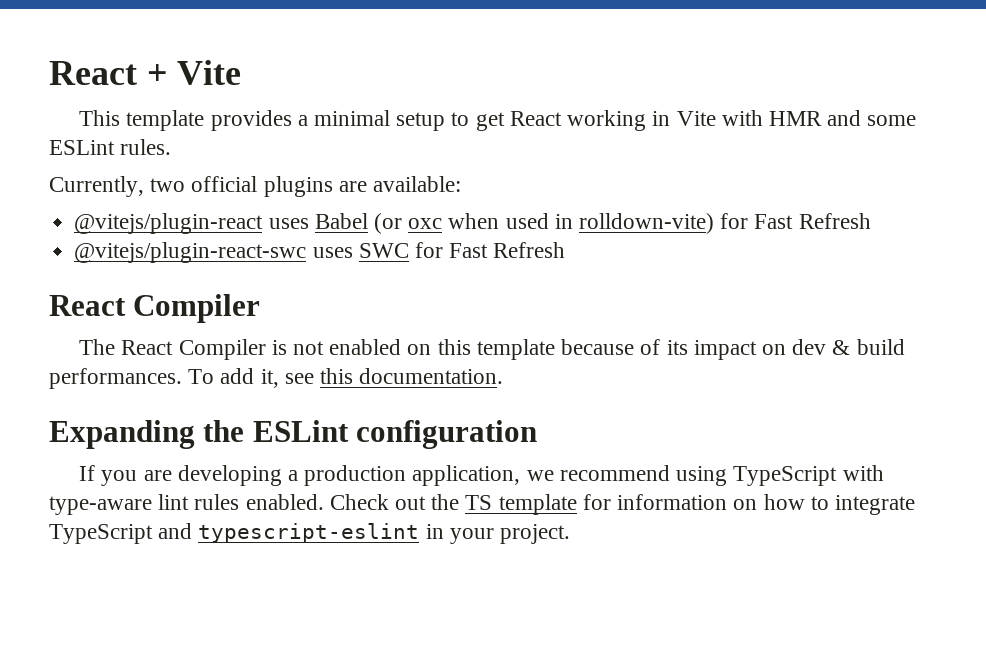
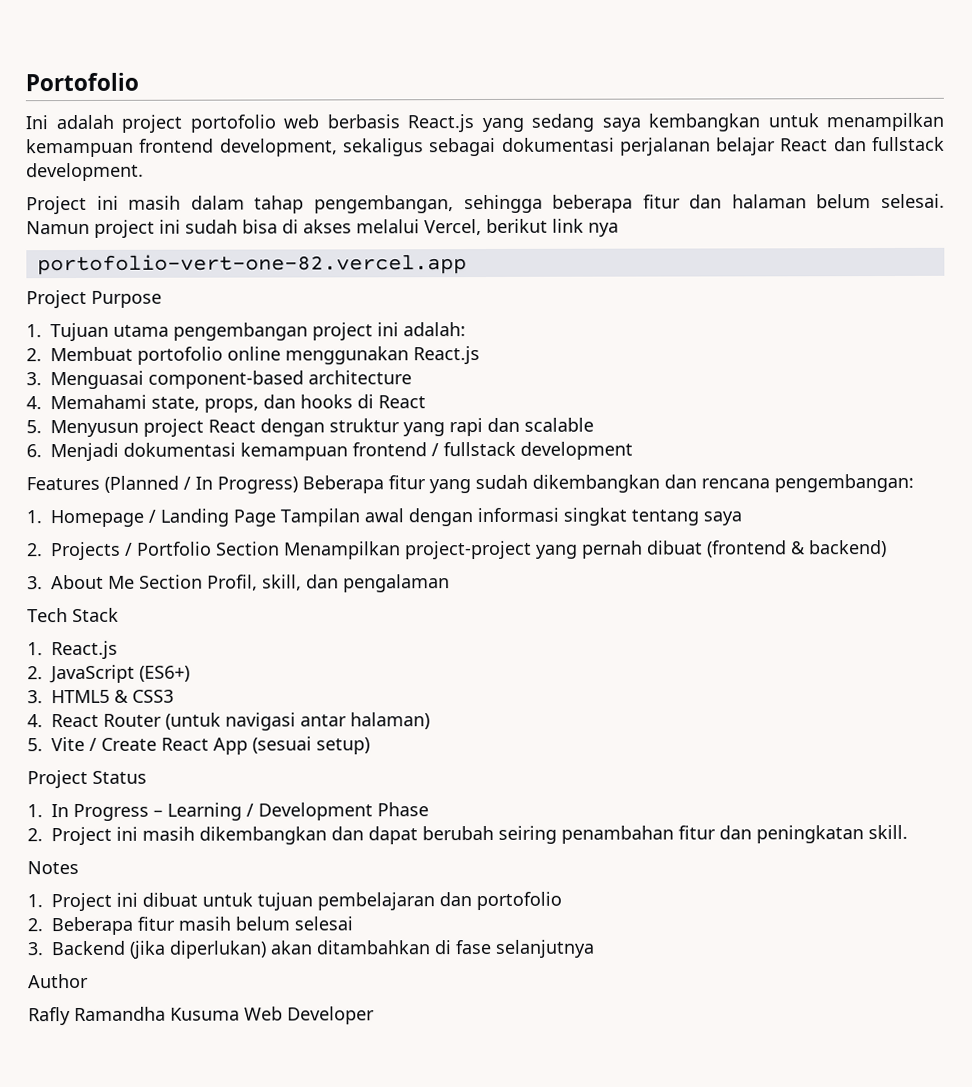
[49,60,242,85] [79,110,917,131] [49,139,172,155] [49,176,462,197] [74,213,871,234] [74,242,566,263] [49,294,261,323] [79,339,905,360] [49,368,504,389] [49,420,538,449] [79,465,884,486] [49,494,915,515] [49,523,571,544] React + Vite // This template provides a minimal setup to get React working in Vite with HMR and some ESLint rules. // Currently, two official plugins are available: // @vitejs/plugin-react uses Babel (or oxc when used in rolldown-vite) for Fast Refresh // @vitejs/plugin-react-swc uses SWC for Fast Refresh // React Compiler // The React Compiler is not enabled on this template because of its impact on dev & build performances. To add it, see this documentation. // Expanding the ESLint configuration // If you are developing a production application, we recommend using TypeScript with type-aware lint rules enabled. Check out the TS template for information on how to integrate TypeScript and typescript-eslint in your project. -> [25,72,139,92] [25,112,944,133] [26,136,945,158] [26,162,144,182] [26,193,946,215] [26,218,619,238] [36,254,467,276] [26,289,162,309] [26,322,466,342] [26,346,480,365] [26,370,412,390] [26,394,426,413] [26,417,594,438] [26,441,633,462] [26,473,914,494] [26,507,742,528] [26,540,887,561] [27,574,450,593] [27,607,119,623] [27,640,118,660] [27,664,190,684] [27,689,174,704] [27,712,430,731] [27,736,370,755] [27,769,147,789] [27,802,429,822] [27,824,908,846] [27,860,79,875] [27,891,562,912] [27,916,353,936] [27,939,595,959] [28,973,89,989] [28,1006,375,1026] Portofolio // Ini adalah project portofolio web berbasis React.js yang sedang saya kembangkan untuk menampilkan kemampuan frontend development, sekaligus sebagai dokumentasi perjalanan belajar React dan fullstack development. // Project ini masih dalam tahap pengembangan, sehingga beberapa fitur dan halaman belum selesai. Namun project ini sudah bisa di akses melalui Vercel, berikut link nya // portofolio-vert-one-82.vercel.app // Project Purpose // 1. Tujuan utama pengembangan project ini adalah: // 2. Membuat portofolio online menggunakan React.js // 3. Menguasai component-based architecture // 4. Memahami state, props, dan hooks di React // 5. Menyusun project React dengan struktur yang rapi dan scalable // 6. Menjadi dokumentasi kemampuan frontend / fullstack development // Features (Planned / In Progress) Beberapa fitur yang sudah dikembangkan dan rencana pengembangan: // 1. Homepage / Landing Page Tampilan awal dengan informasi singkat tentang saya // 2. Projects / Portfolio Section Menampilkan project-project yang pernah dibuat (frontend & backend) // 3. About Me Section Profil, skill, dan pengalaman // Tech Stack // 1. React.js // 2. JavaScript (ES6+) // 3. HTML5 & CSS3 // 4. React Router (untuk navigasi antar halaman) // 5. Vite / Create React App (sesuai setup) // Project Status // 1. In Progress – Learning / Development Phase // 2. Project ini masih dikembangkan dan dapat berubah seiring penambahan fitur dan peningkatan skill. // Notes // 1. Project ini dibuat untuk tujuan pembelajaran dan portofolio // 2. Beberapa fitur masih belum selesai // 3. Backend (jika diperlukan) akan ditambahkan di fase selanjutnya // Author // Rafly Ramandha Kusuma Web Developer

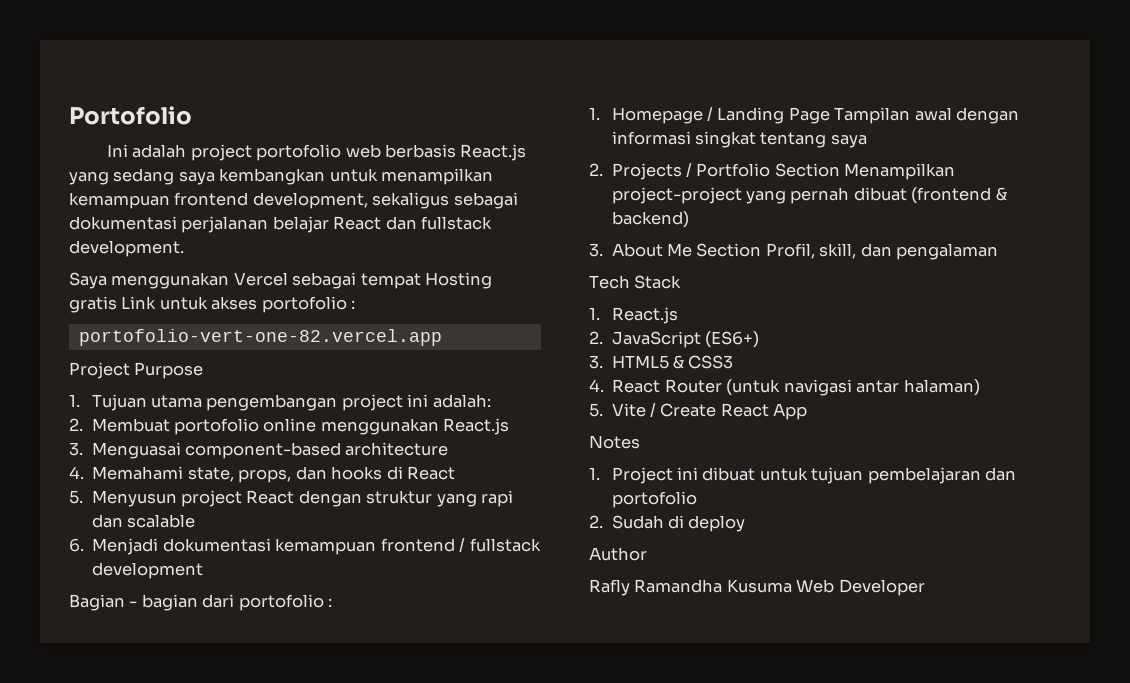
[26,193,946,215] [26,218,619,238] Project ini masih dalam tahap pengembangan, sehingga beberapa fitur dan halaman belum selesai. Namun project ini sudah bisa di akses melalui Vercel, berikut link nya -> [69,272,493,289] [69,296,356,313] Saya menggunakan Vercel sebagai tempat Hosting gratis Link untuk akses portofolio :
[26,473,914,494] Features (Planned / In Progress) Beberapa fitur yang sudah dikembangkan dan rencana pengembangan: -> [69,594,333,611] Bagian - bagian dari portofolio :
[252,736,370,755] [27,769,147,789] [27,802,429,822] [27,824,908,846] (sesuai setup) // Project Status // 1. In Progress – Learning / Development Phase // 2. Project ini masih dikembangkan dan dapat berubah seiring penambahan fitur dan peningkatan skill. -> (808, 411) none
[51,916,353,936] [27,939,595,959] Beberapa fitur masih belum selesai // 3. Backend (jika diperlukan) akan ditambahkan di fase selanjutnya -> [611,515,746,532] Sudah di deploy

